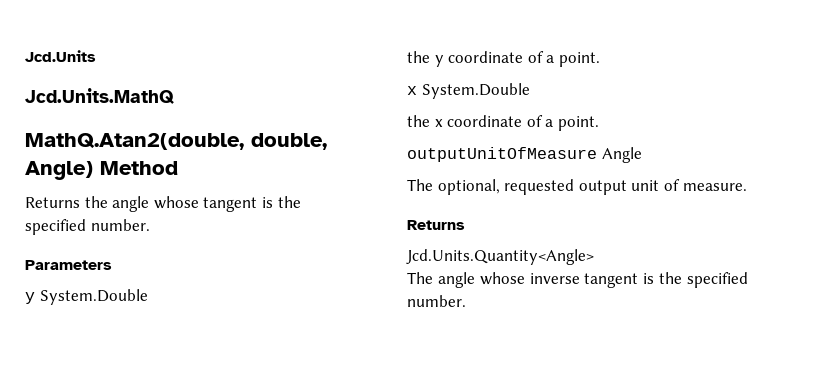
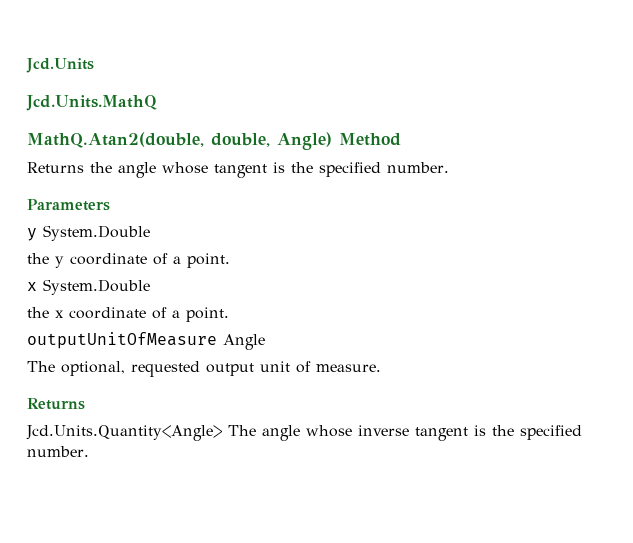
(594, 257) // -> (222, 433) none

